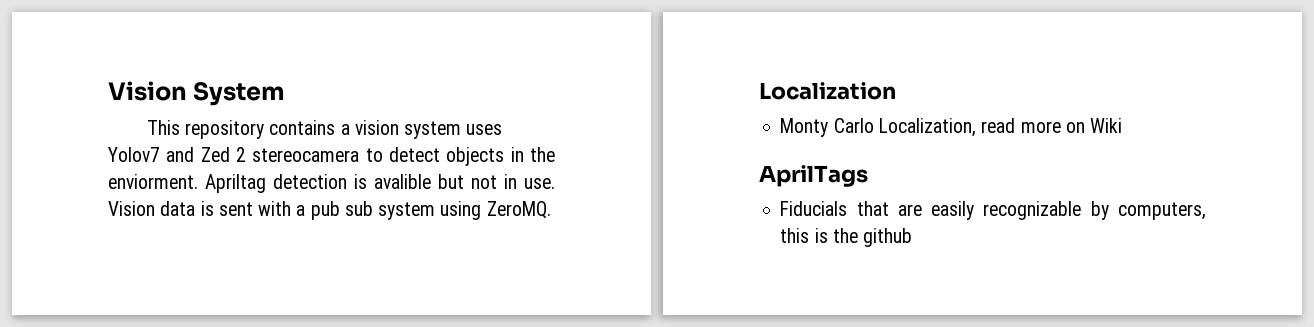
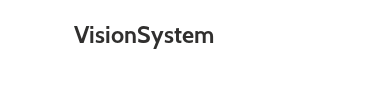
[108,81,286,106] [146,120,503,139] [108,147,555,166] [108,174,555,193] [108,201,551,220] [759,82,896,100] [780,118,1123,137] [759,165,868,187] [780,201,1206,220] [780,228,913,247] Vision System // This repository contains a vision system uses Yolov7 and Zed 2 stereocamera to detect objects in the enviorment. Apriltag detection is avalible but not in use. Vision data is sent with a pub sub system using ZeroMQ. // Localization // Monty Carlo Localization, read more on Wiki // AprilTags // Fiducials that are easily recognizable by computers, this is the github -> [74,26,214,49] VisionSystem

